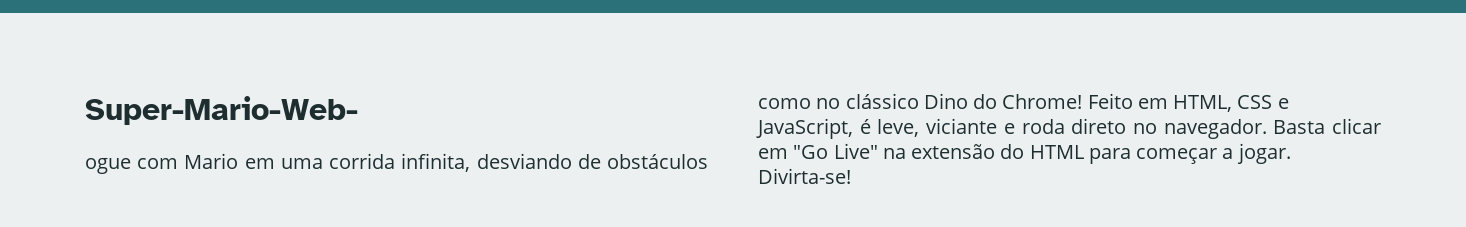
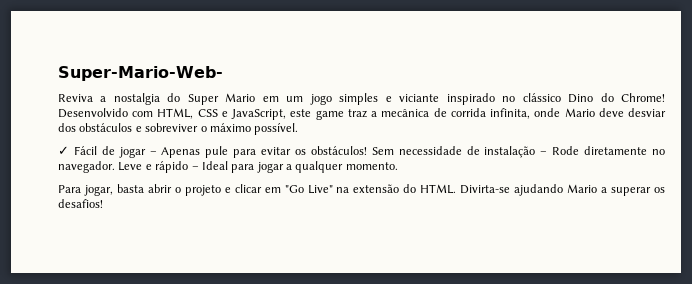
[85,153,708,174] [758,98,811,109] ogue com Mario em uma corrida infinita, desviando de obstáculos como -> [58,93,495,105] Reviva a nostalgia do Super Mario em um jogo simples e viciante inspirado
[1087,93,1168,109] Feito em -> [58,108,154,118] Desenvolvido com
[859,118,1326,139] é leve, viciante e roda direto no navegador. Basta -> [290,108,667,120] [58,123,299,135] [58,146,666,158] [58,161,398,173] [58,184,231,196] este game traz a mecânica de corrida infinita, onde Mario deve desviar dos obstáculos e sobreviver o máximo possível. // ✓ Fácil de jogar – Apenas pule para evitar os obstáculos! Sem necessidade de instalação – Rode diretamente no navegador. Leve e rápido – Ideal para jogar a qualquer momento. // Para jogar, basta abrir o projeto e
[1029,143,1291,164] [758,168,851,184] HTML para começar a jogar. Divirta-se! -> [420,184,665,196] [58,199,103,208] HTML. Divirta-se ajudando Mario a superar os desafios!

